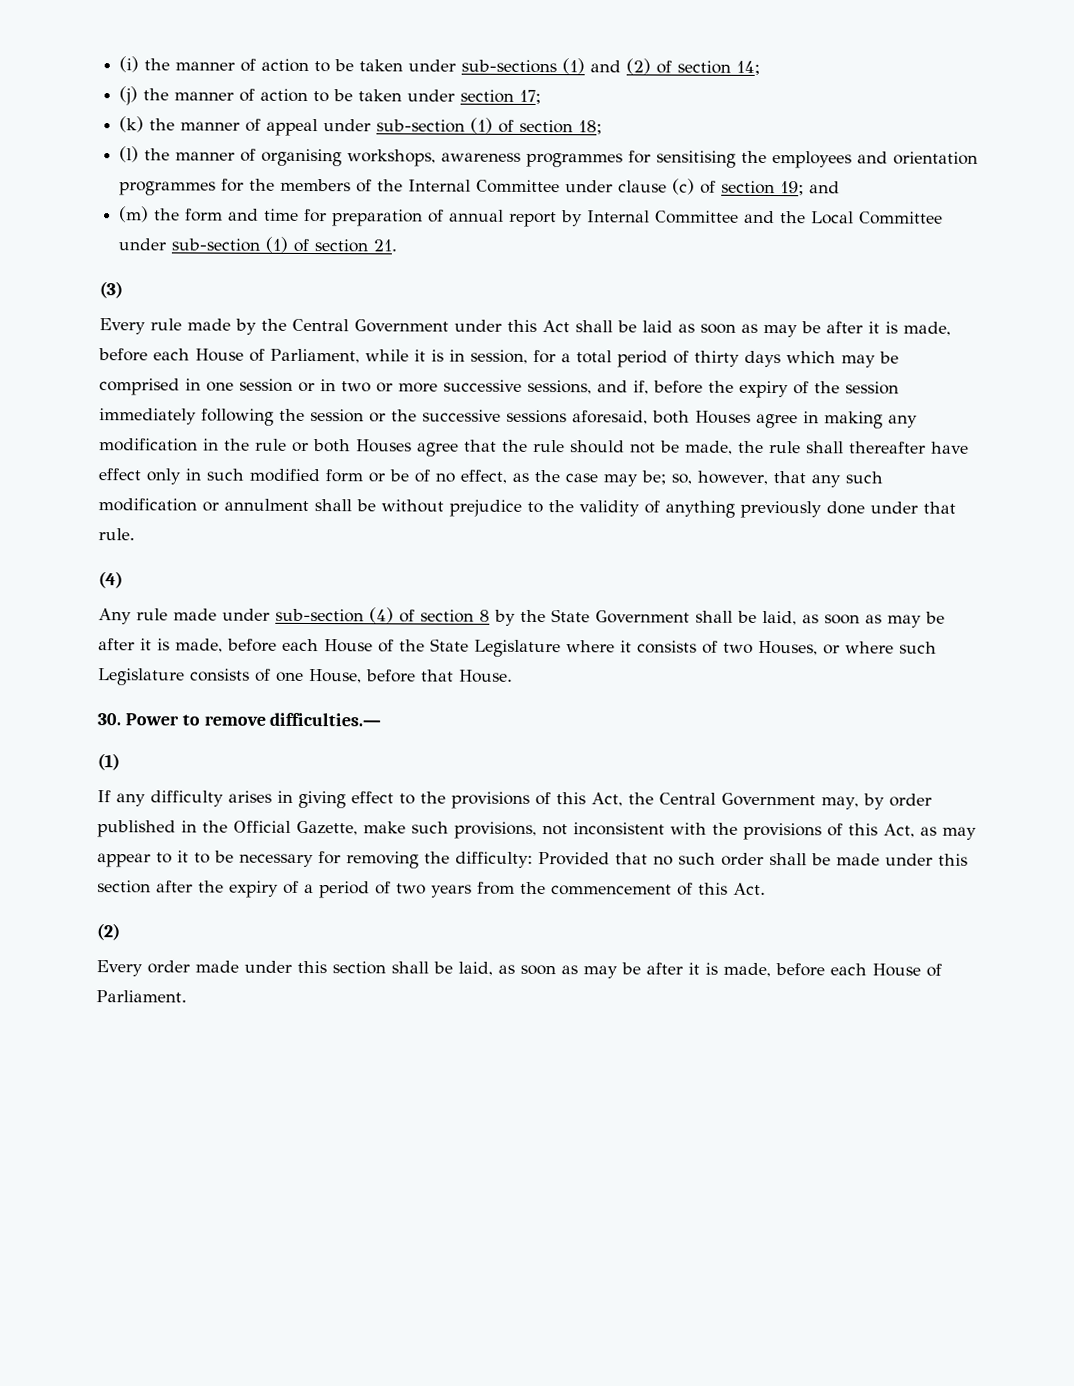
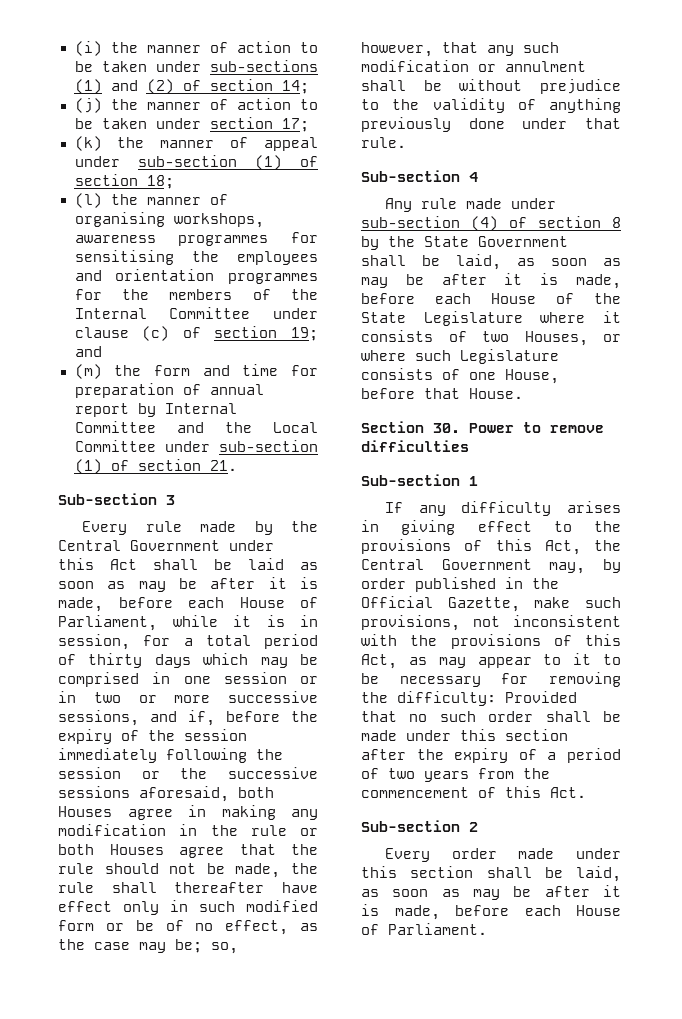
[99,281,123,299] (3) -> [58,493,175,505] Sub-section 3
[98,571,123,589] (4) -> [361,170,478,182] Sub-section 4
(513, 676) none -> [361,421,424,433] Section
[269,712,382,727] [97,753,120,771] difficulties.— // (1) -> [361,440,469,452] [361,474,478,486] difficulties // Sub-section 1
[96,923,120,941] (2) -> [361,820,478,832] Sub-section 2

